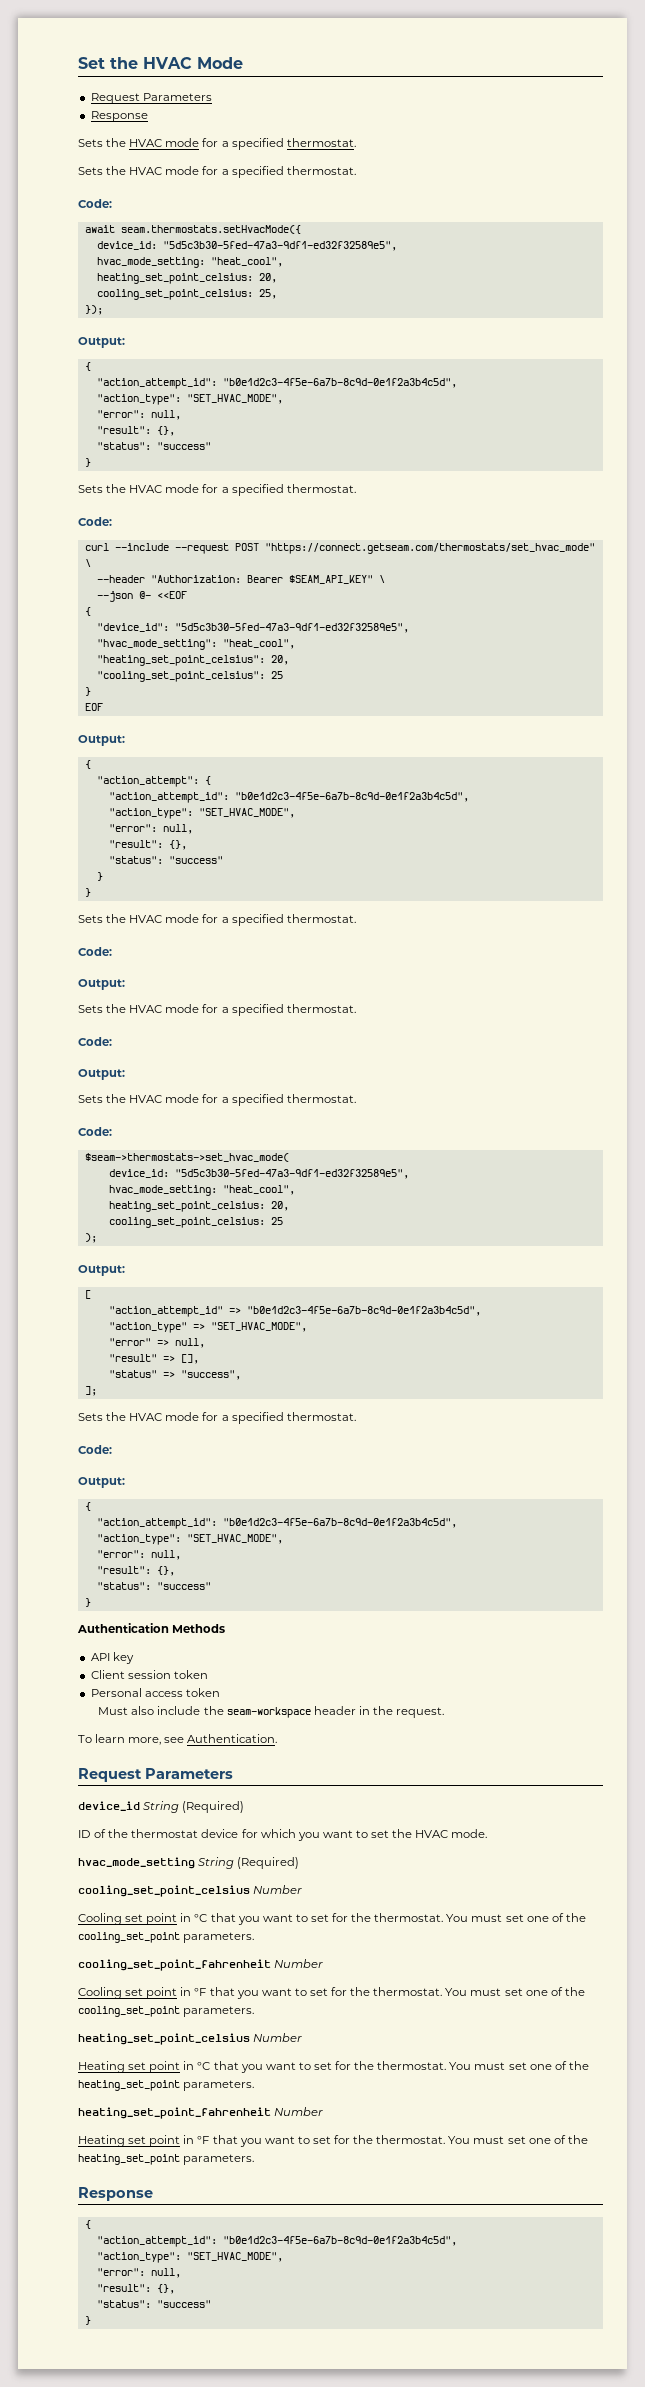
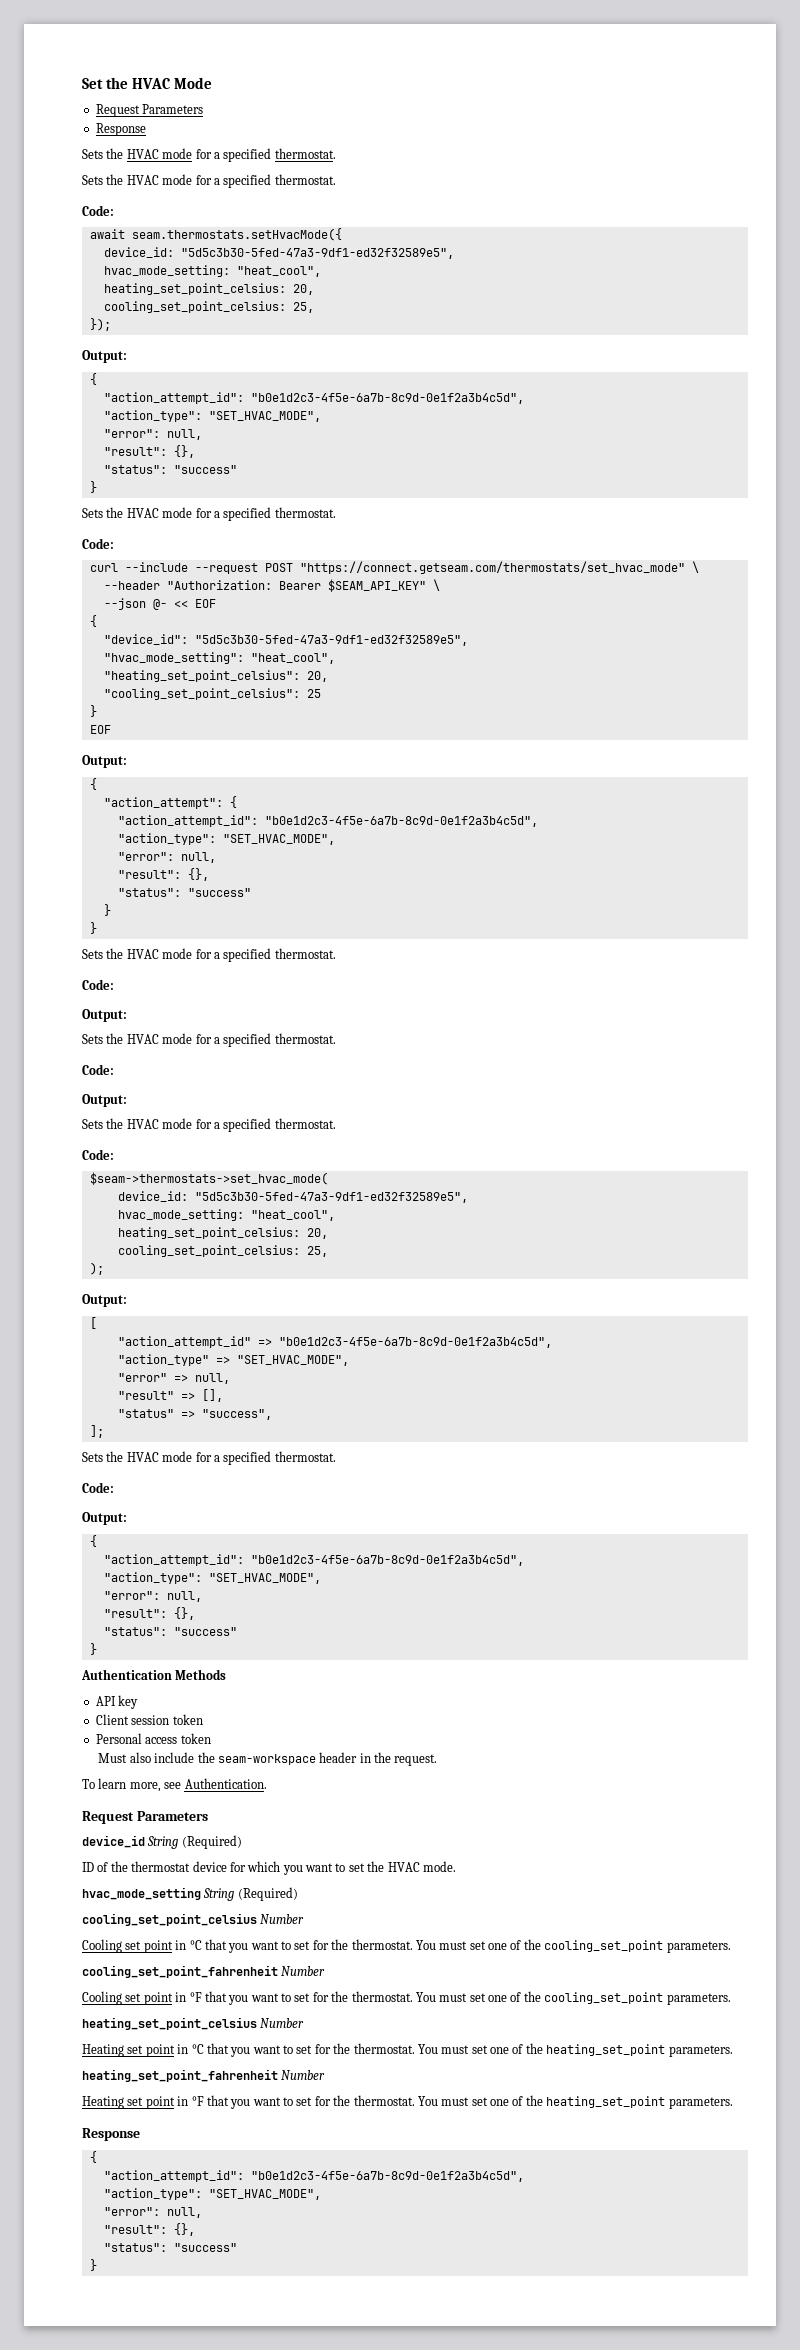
[156,591,187,599] <<EOF -> [173,599,216,608] << EOF
[270,1217,283,1225] 25 -> [306,1246,328,1257] 25,

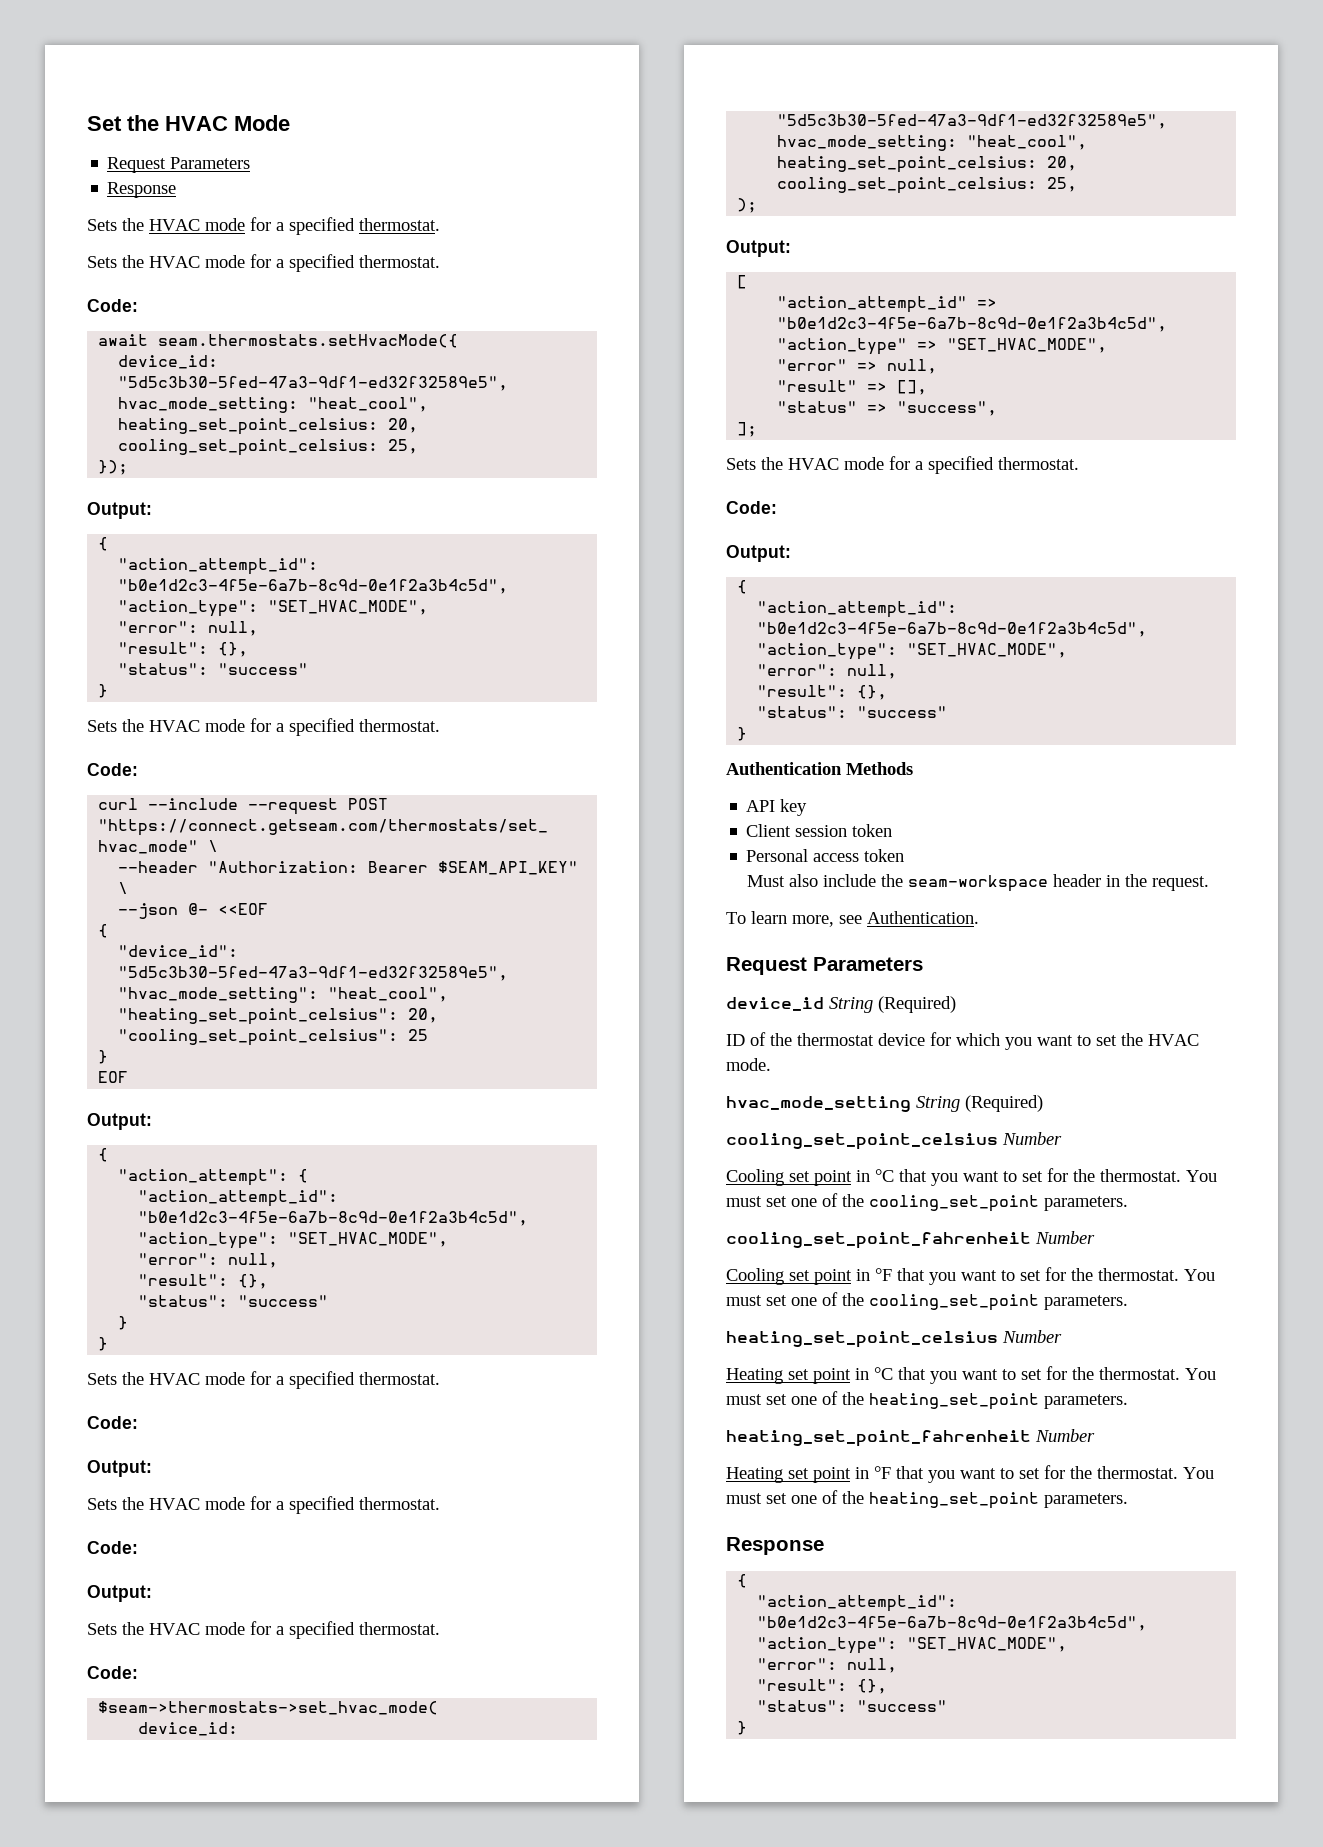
[173,599,216,608] << EOF -> [218,903,269,915] <<EOF

